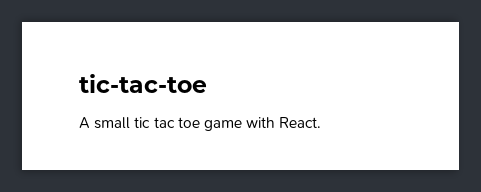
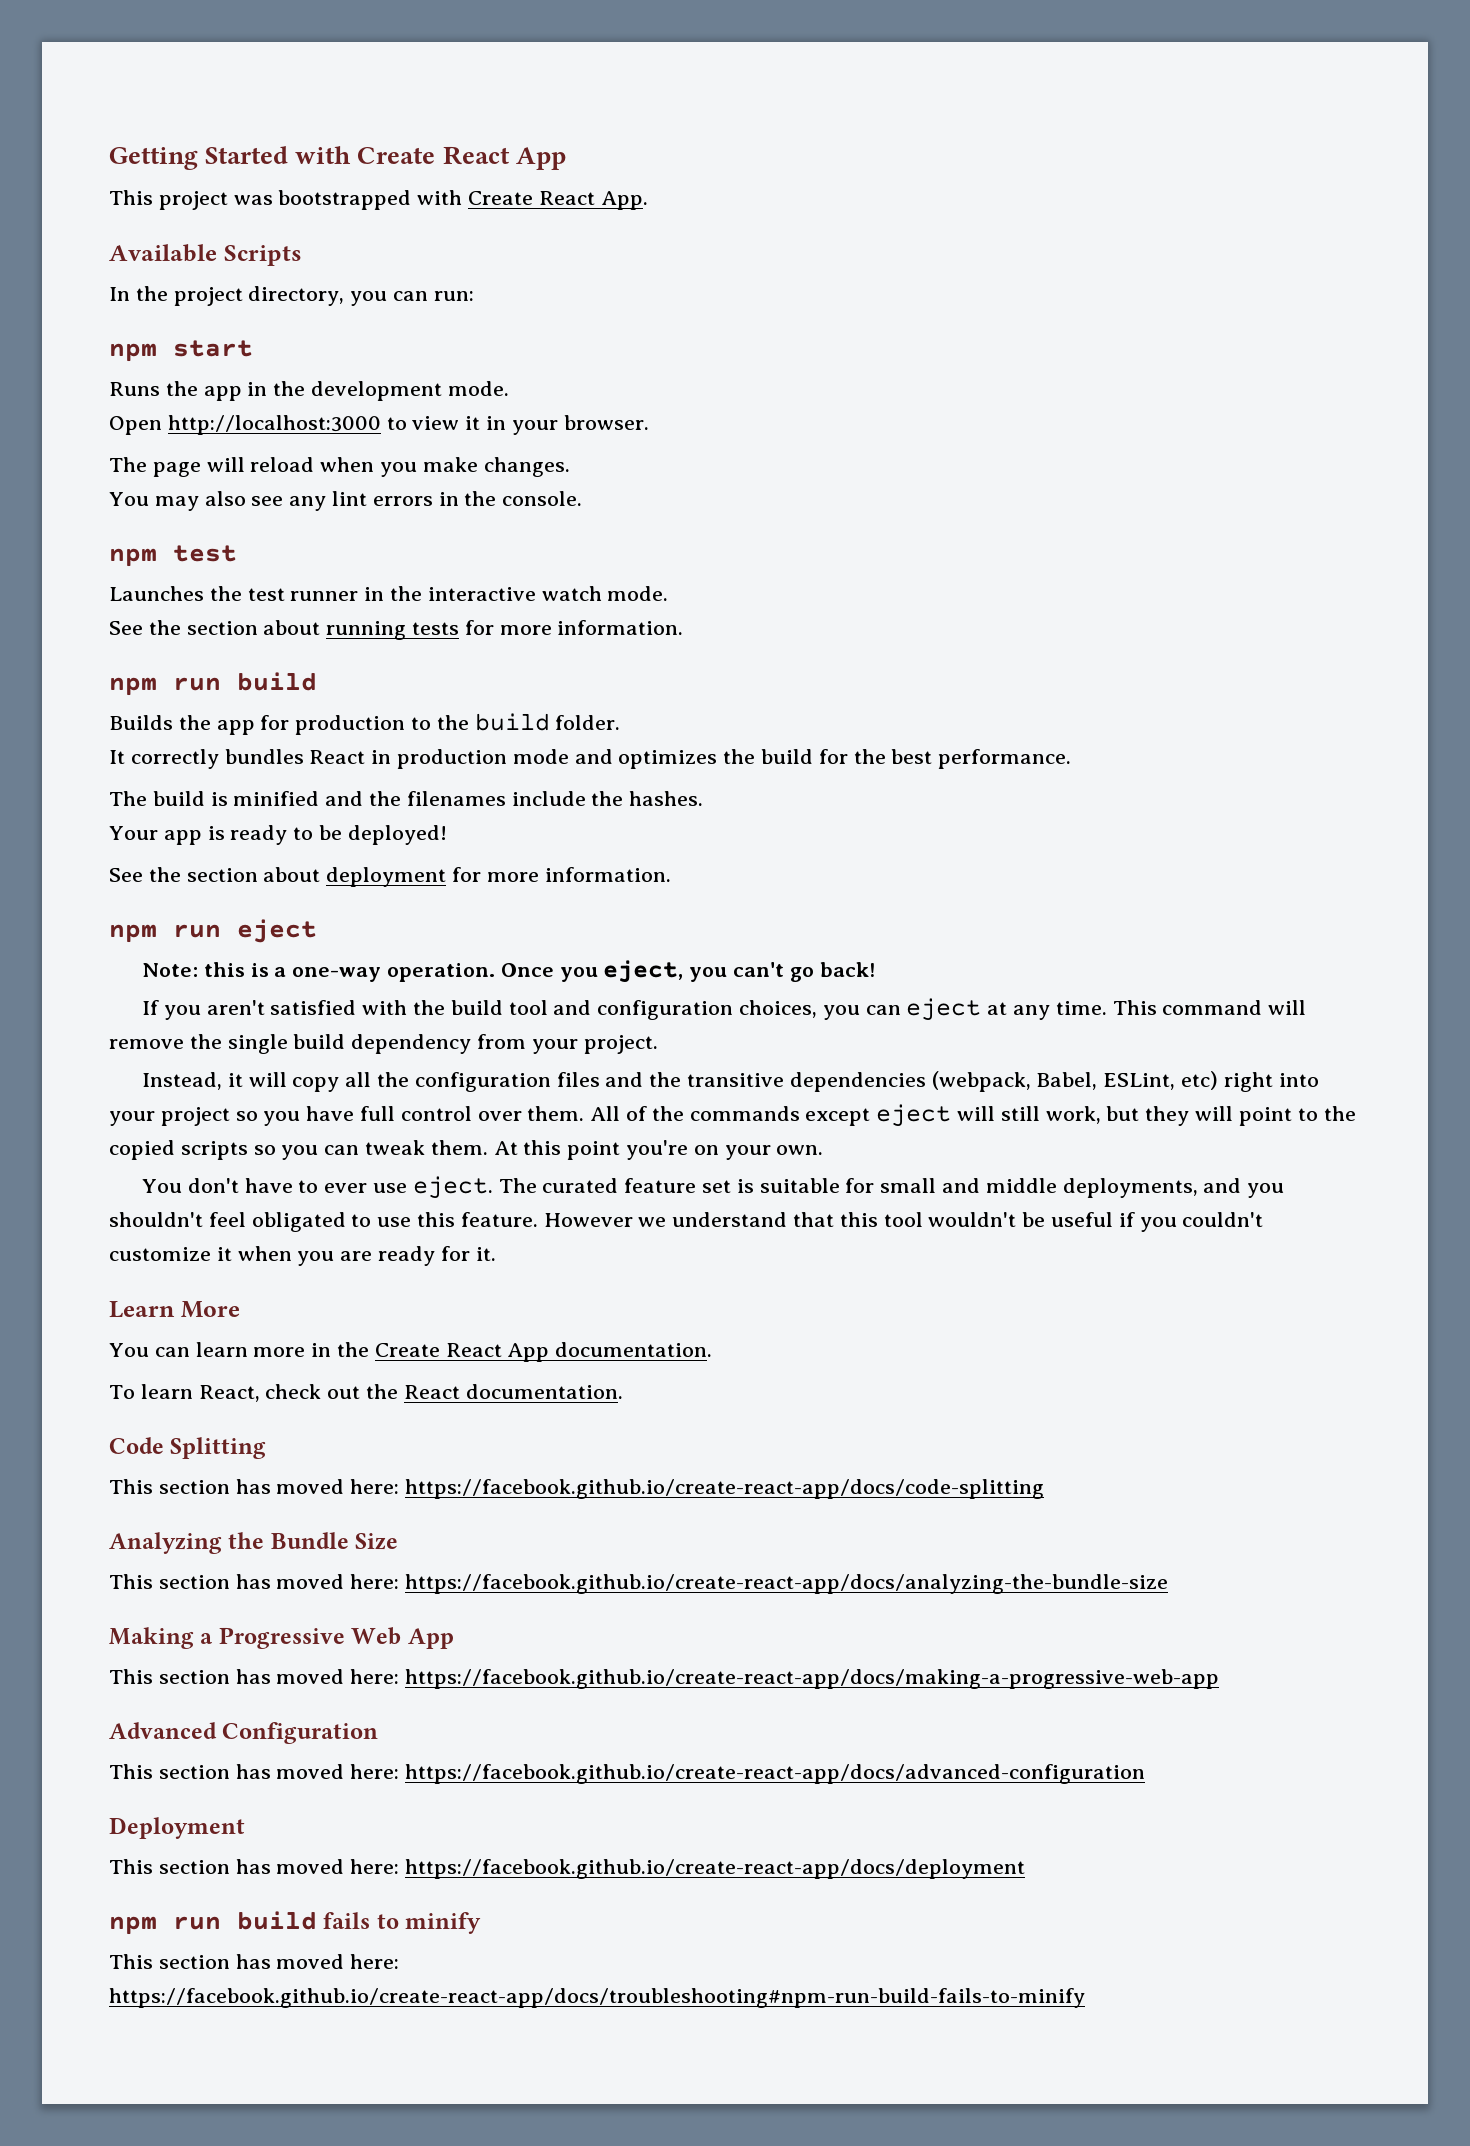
[79,74,207,93] [79,117,322,131] tic-tac-toe // A small tic tac toe game with React. -> [109,146,566,170] [109,190,648,210] [109,244,302,266] [109,286,474,306] [109,340,253,362] [109,381,509,401] [109,415,649,435] [109,457,570,477] [109,491,583,511] [109,545,237,567] [109,586,669,601] [109,620,684,640] [109,672,317,696] [109,713,621,735] [109,749,1072,769] [109,791,704,806] [109,825,447,845] [109,867,671,887] [109,919,317,943] [141,960,875,983] [141,998,1307,1021] [109,1034,658,1054] [141,1071,1319,1092] [109,1104,1356,1127] [109,1140,824,1160] [141,1176,1285,1199] [109,1212,1264,1232] [109,1246,496,1266] [109,1301,240,1318] [109,1342,713,1362] [109,1384,623,1402] [109,1437,267,1459] [109,1479,1045,1499] [109,1532,399,1554] [109,1574,1169,1594] [109,1627,454,1649] [109,1669,1220,1689] [109,1722,379,1744] [109,1764,1146,1784] [109,1817,245,1839] [109,1859,1026,1879] [109,1911,482,1935] [109,1954,400,1969] [109,1988,1085,2008] Getting Started with Create React App // This project was bootstrapped with Create React App. // Available Scripts // In the project directory, you can run: // npm start // Runs the app in the development mode. // Open http://localhost:3000 to view it in your browser. // The page will reload when you make changes. // You may also see any lint errors in the console. // npm test // Launches the test runner in the interactive watch mode. // See the section about running tests for more information. // npm run build // Builds the app for production to the build folder. // It correctly bundles React in production mode and optimizes the build for the best performance. // The build is minified and the filenames include the hashes. // Your app is ready to be deployed! // See the section about deployment for more information. // npm run eject // Note: this is a one-way operation. Once you eject, you can't go back! // If you aren't satisfied with the build tool and configuration choices, you can eject at any time. This command will remove the single build dependency from your project. // Instead, it will copy all the configuration files and the transitive dependencies (webpack, Babel, ESLint, etc) right into your project so you have full control over them. All of the commands except eject will still work, but they will point to the copied scripts so you can tweak them. At this point you're on your own. // You don't have to ever use eject. The curated feature set is suitable for small and middle deployments, and you shouldn't feel obligated to use this feature. However we understand that this tool wouldn't be useful if you couldn't customize it when you are ready for it. // Learn More // You can learn more in the Create React App documentation. // To learn React, check out the React documentation. // Code Splitting // This section has moved here: https://facebook.github.io/create-react-app/docs/code-splitting // Analyzing the Bundle Size // This section has moved here: https://facebook.github.io/create-react-app/docs/analyzing-the-bundle-size // Making a Progressive Web App // This section has moved here: https://facebook.github.io/create-react-app/docs/making-a-progressive-web-app // Advanced Configuration // This section has moved here: https://facebook.github.io/create-react-app/docs/advanced-configuration // Deployment // This section has moved here: https://facebook.github.io/create-react-app/docs/deployment // npm run build fails to minify // This section has moved here: https://facebook.github.io/create-react-app/docs/troubleshooting#npm-run-build-fails-to-minify

